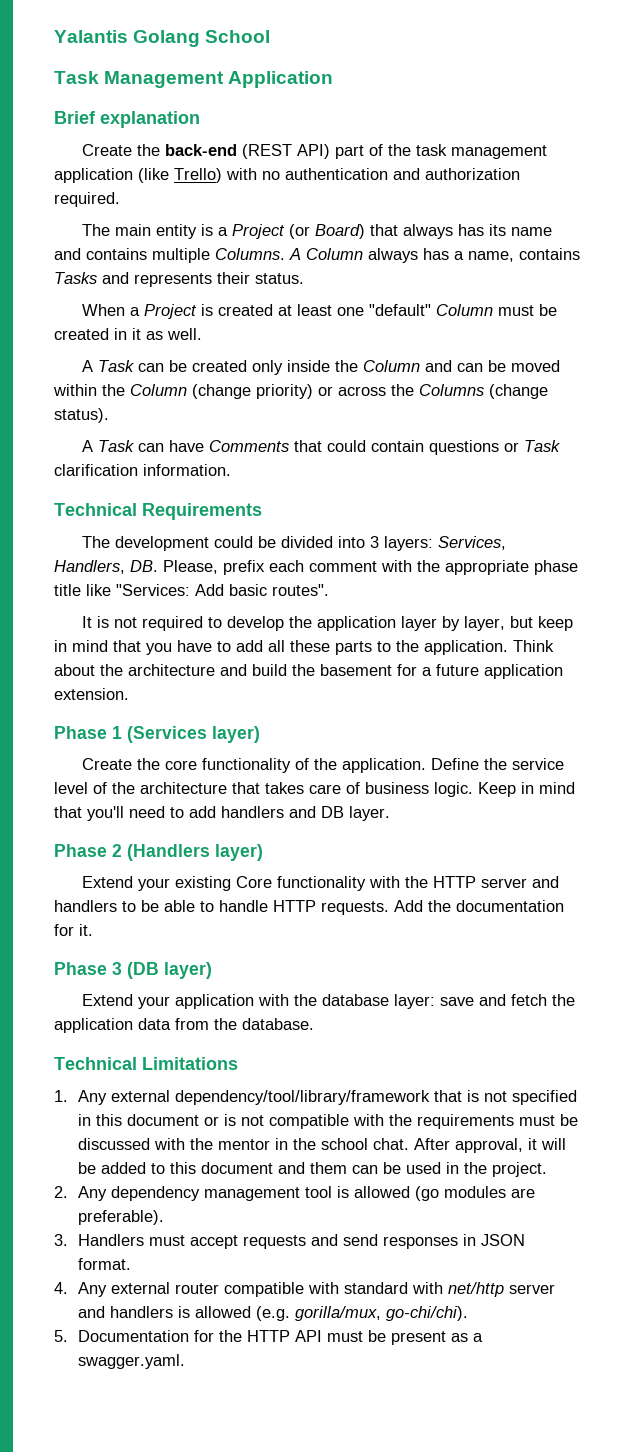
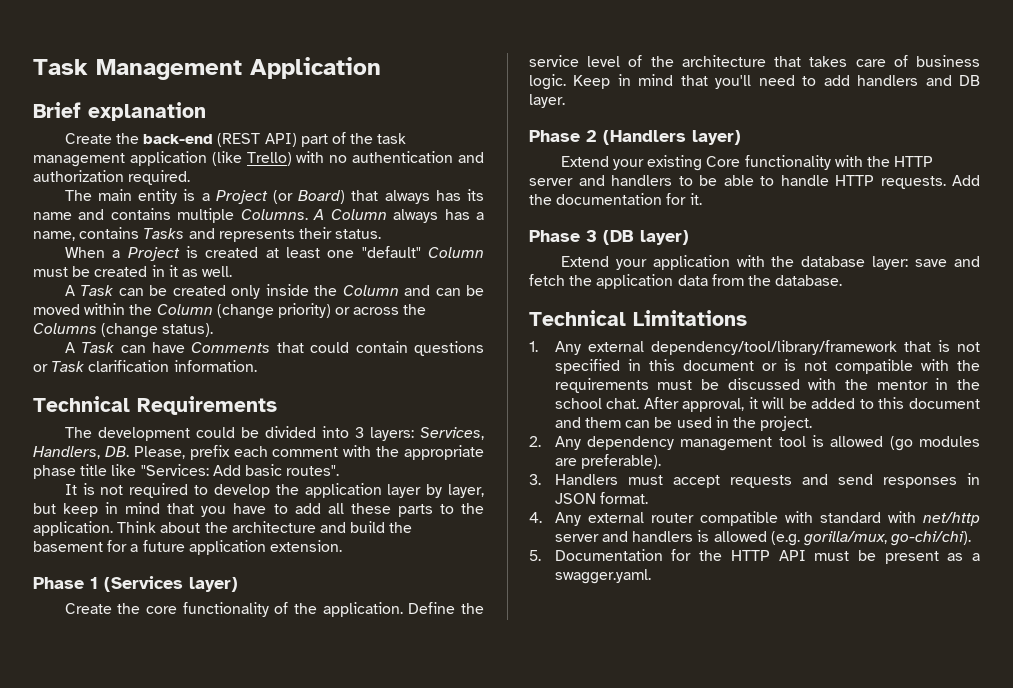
[54,30,271,47] Yalantis Golang School // -> (33, 67) none

